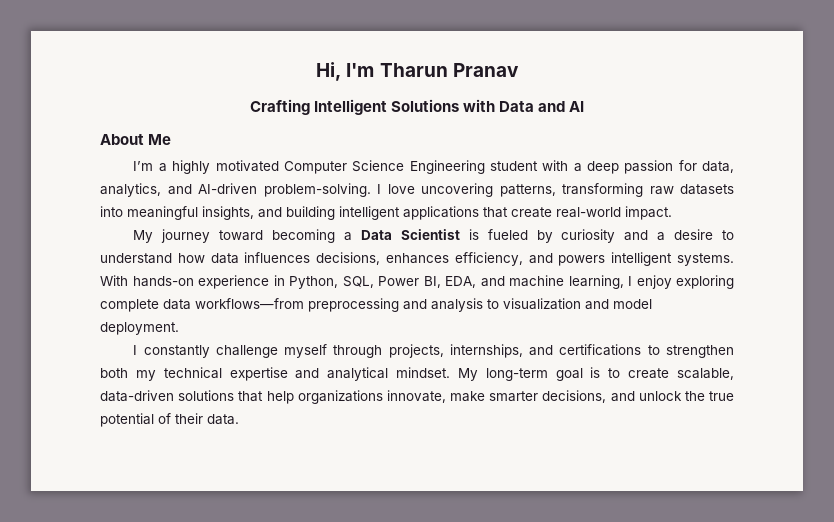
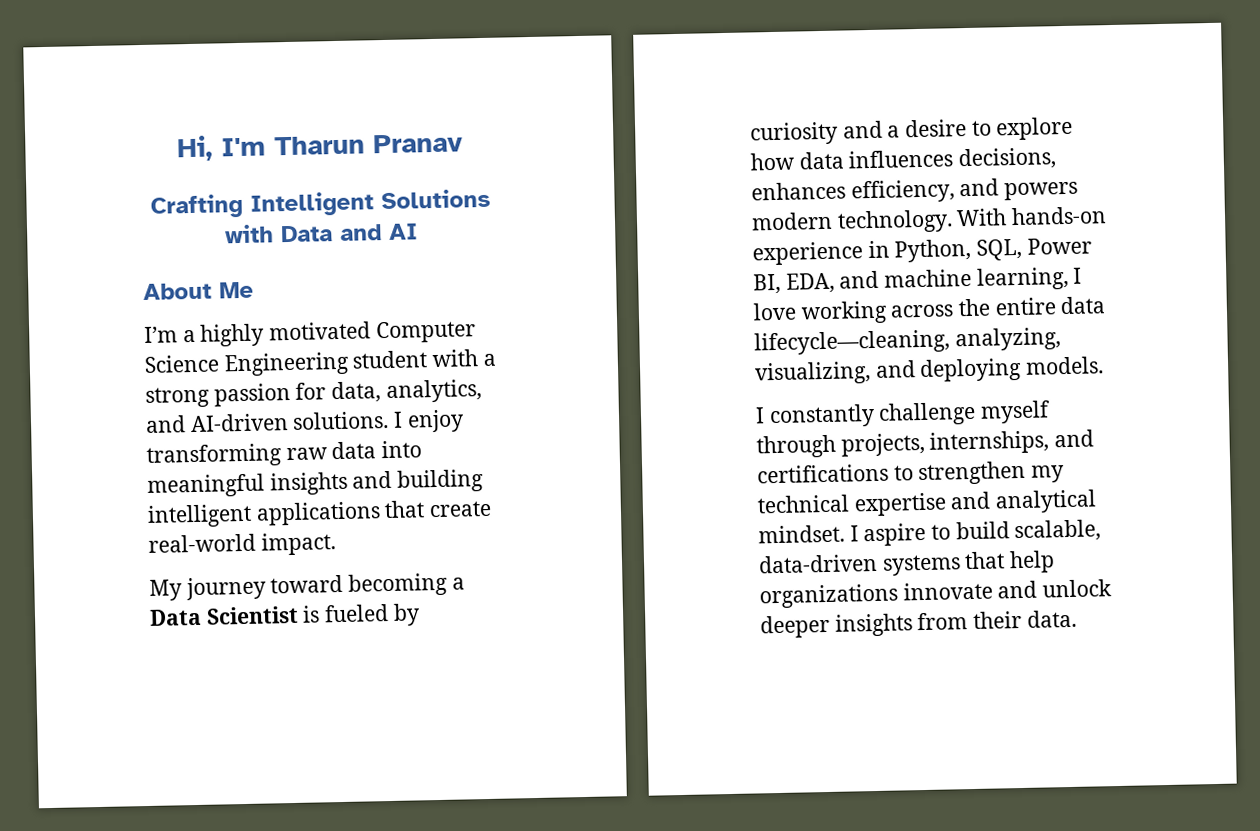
[586,161,619,174] deep -> [145,386,210,408] strong
[263,183,556,197] problem-solving. I love uncovering patterns, -> [292,409,464,433] solutions. I enjoy
[680,184,734,195] datasets -> [331,441,377,460] data
[202,206,254,220] insights, -> [269,471,348,496] insights
[100,253,172,264] understand -> [995,116,1074,141] explore
[611,252,734,266] intelligent systems. -> [751,209,953,234] modern technology.
[636,275,734,289] [100,298,652,312] [100,322,179,335] enjoy exploring complete data workflows—from preprocessing and analysis to visualization and model deployment. -> [753,296,1106,325] [754,327,1061,356] [754,356,1105,386] love working across the entire data lifecycle—cleaning, analyzing, visualizing, and deploying models.
[100,368,128,378] both -> (1027, 473) none
[457,367,670,381] My long-term goal is to create -> [849,521,1010,547] I aspire to build
[178,390,235,401] solutions -> [881,554,961,576] systems
[386,390,734,403] [100,413,171,427] innovate, make smarter decisions, and unlock the true potential of -> [902,579,1113,601] [760,612,969,639] innovate and unlock deeper insights from

